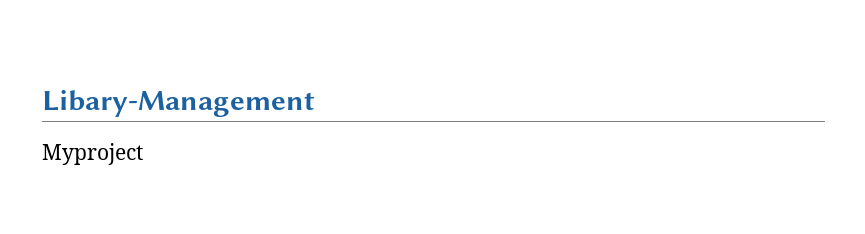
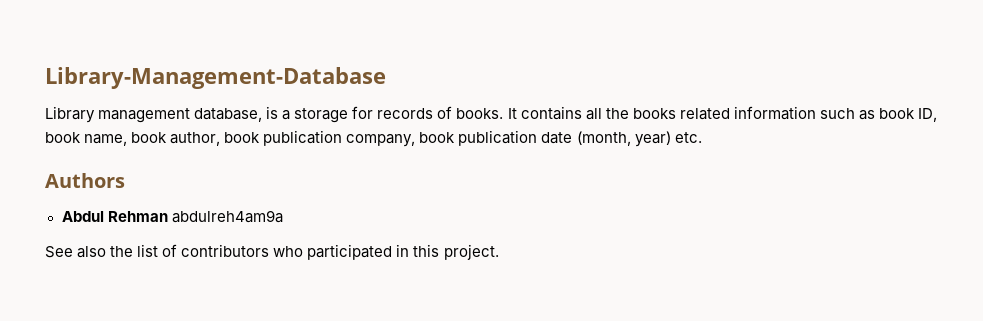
[42,89,315,117] [42,143,143,165] Libary-Management // Myproject -> [45,67,386,89] [45,106,937,123] [45,130,702,147] [45,173,125,188] [61,210,283,223] [45,244,499,260] Library-Management-Database // Library management database, is a storage for records of books. It contains all the books related information such as book ID, book name, book author, book publication company, book publication date (month, year) etc. // Authors // Abdul Rehman abdulreh4am9a // See also the list of contributors who participated in this project.

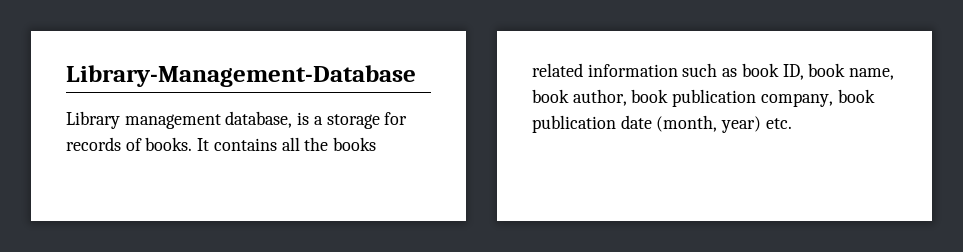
[45,173,125,188] [61,210,283,223] [45,244,499,260] // Authors // Abdul Rehman abdulreh4am9a // See also the list of contributors who participated in this project. -> (792, 123) none

